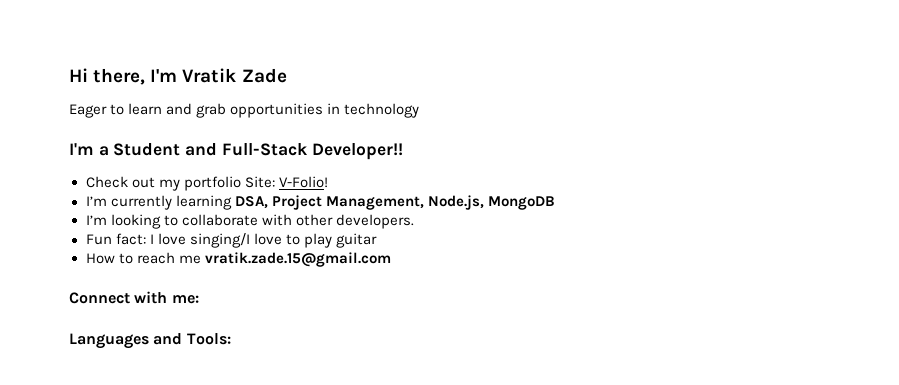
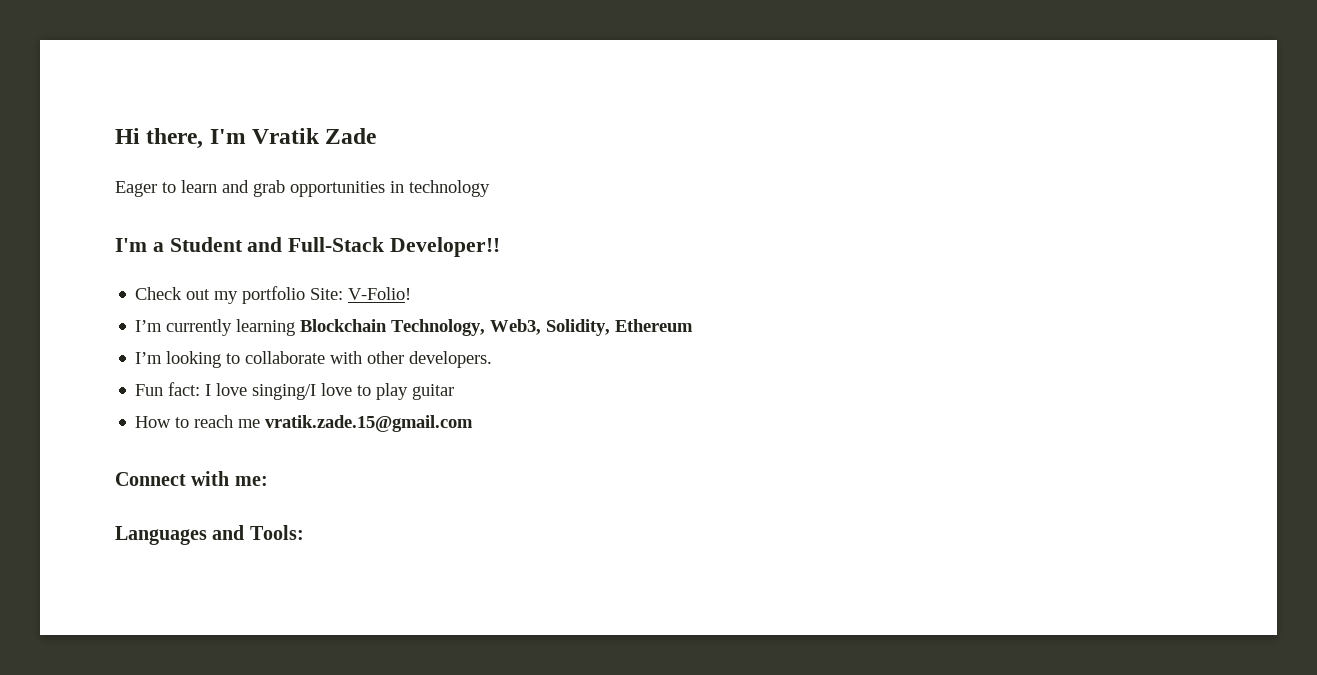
[234,195,555,210] DSA, Project Management, Node.js, MongoDB -> [300,319,694,336] Blockchain Technology, Web3, Solidity, Ethereum

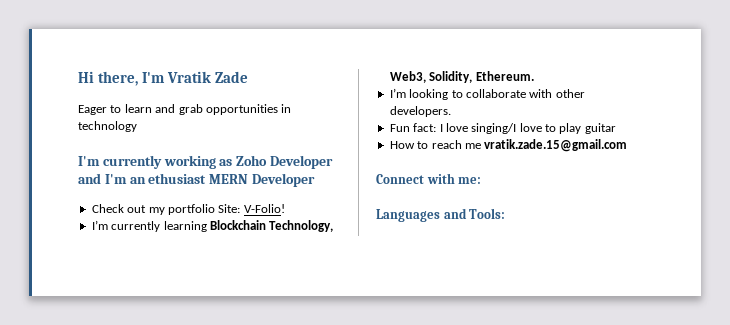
[152,237,501,257] a Student and Full-Stack Developer!! -> [102,155,333,169] [78,173,315,187] currently working as Zoho Developer and I'm an ethusiast MERN Developer
[615,319,694,332] Ethereum -> [475,71,534,81] Ethereum.

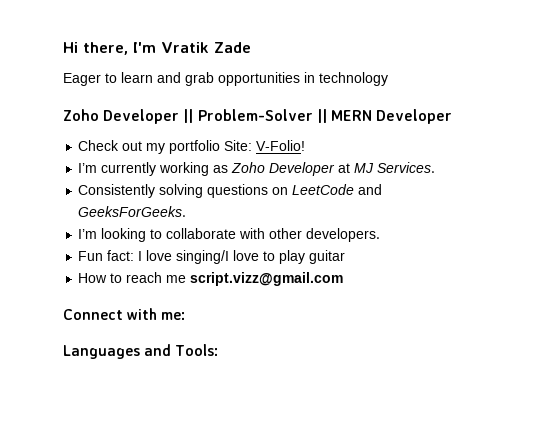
[78,155,333,169] [78,173,207,184] I'm currently working as Zoho Developer and I'm an ethusiast -> [63,109,327,124] Zoho Developer || Problem-Solver ||
[163,220,334,232] [389,71,534,83] learning Blockchain Technology, Web3, Solidity, Ethereum. -> [159,162,436,176] [78,184,383,198] [78,206,187,217] working as Zoho Developer at MJ Services. // Consistently solving questions on LeetCode and GeeksForGeeks.
[484,139,628,152] vratik.zade.15@gmail.com -> [190,272,344,286] script.vizz@gmail.com

